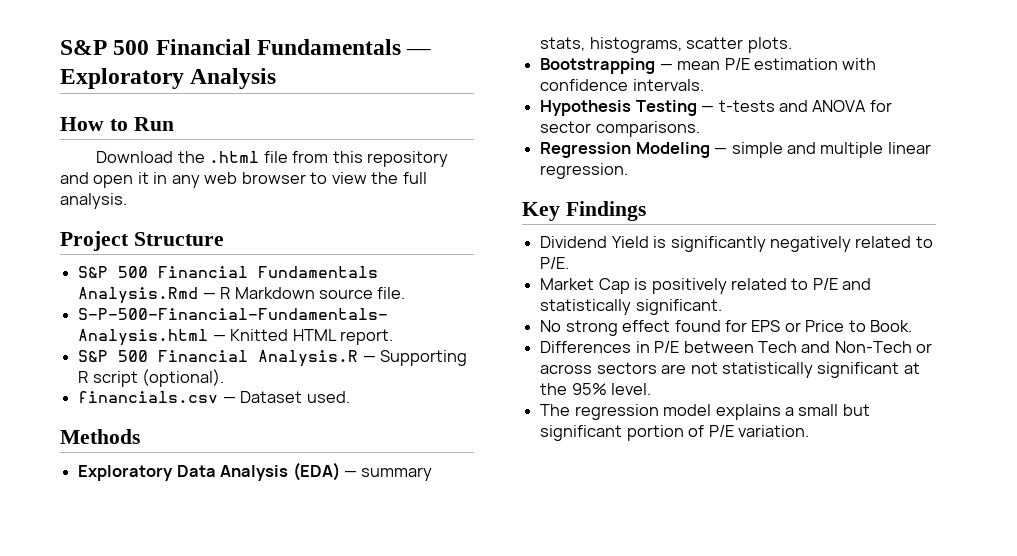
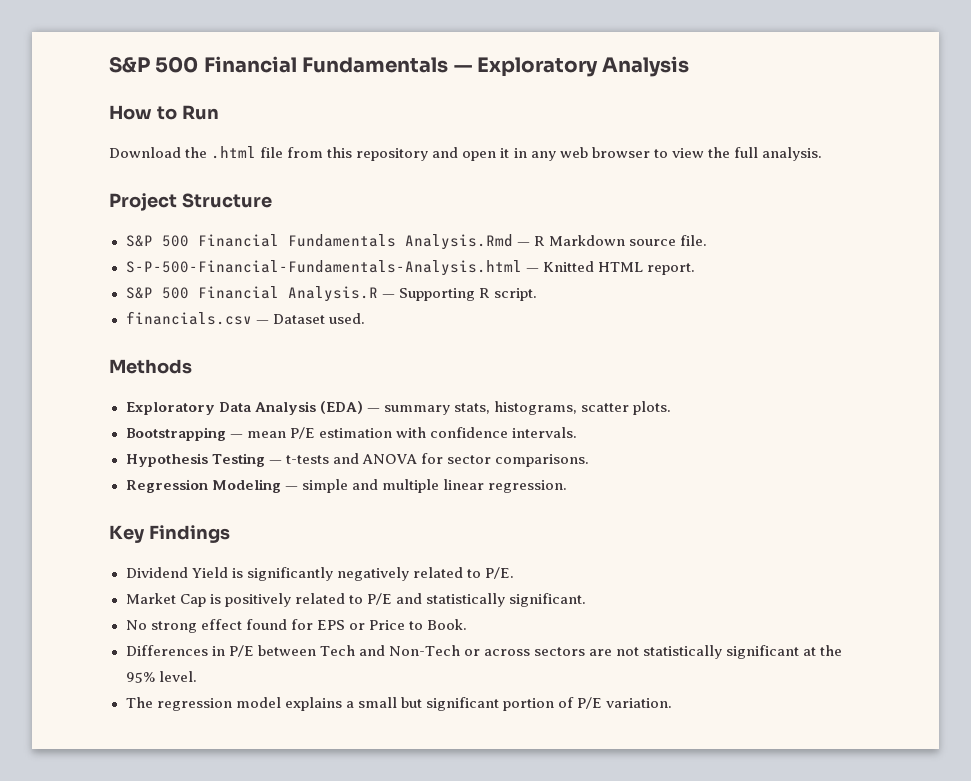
[92,369,225,387] script (optional). -> [493,288,537,301] script.

